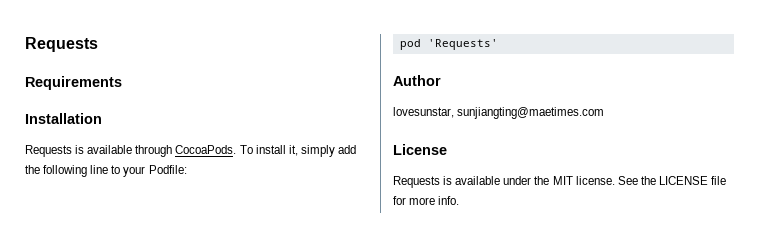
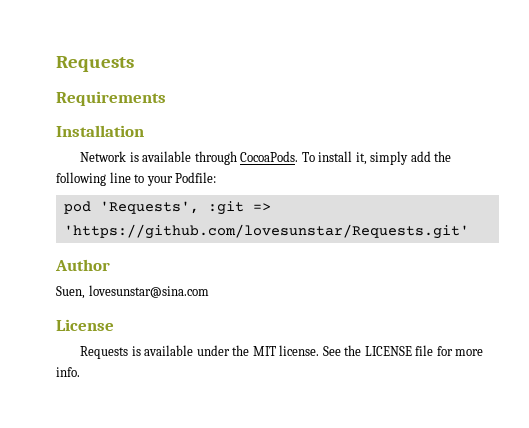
[25,145,72,157] Requests -> [80,151,127,162] Network
[427,39,498,50] 'Requests' -> [99,201,271,215] [63,224,469,239] 'Requests', :git => 'https://github.com/lovesunstar/Requests.git'
[393,107,605,119] lovesunstar, sunjiangting@maetimes.com -> [56,285,209,299] Suen, lovesunstar@sina.com

